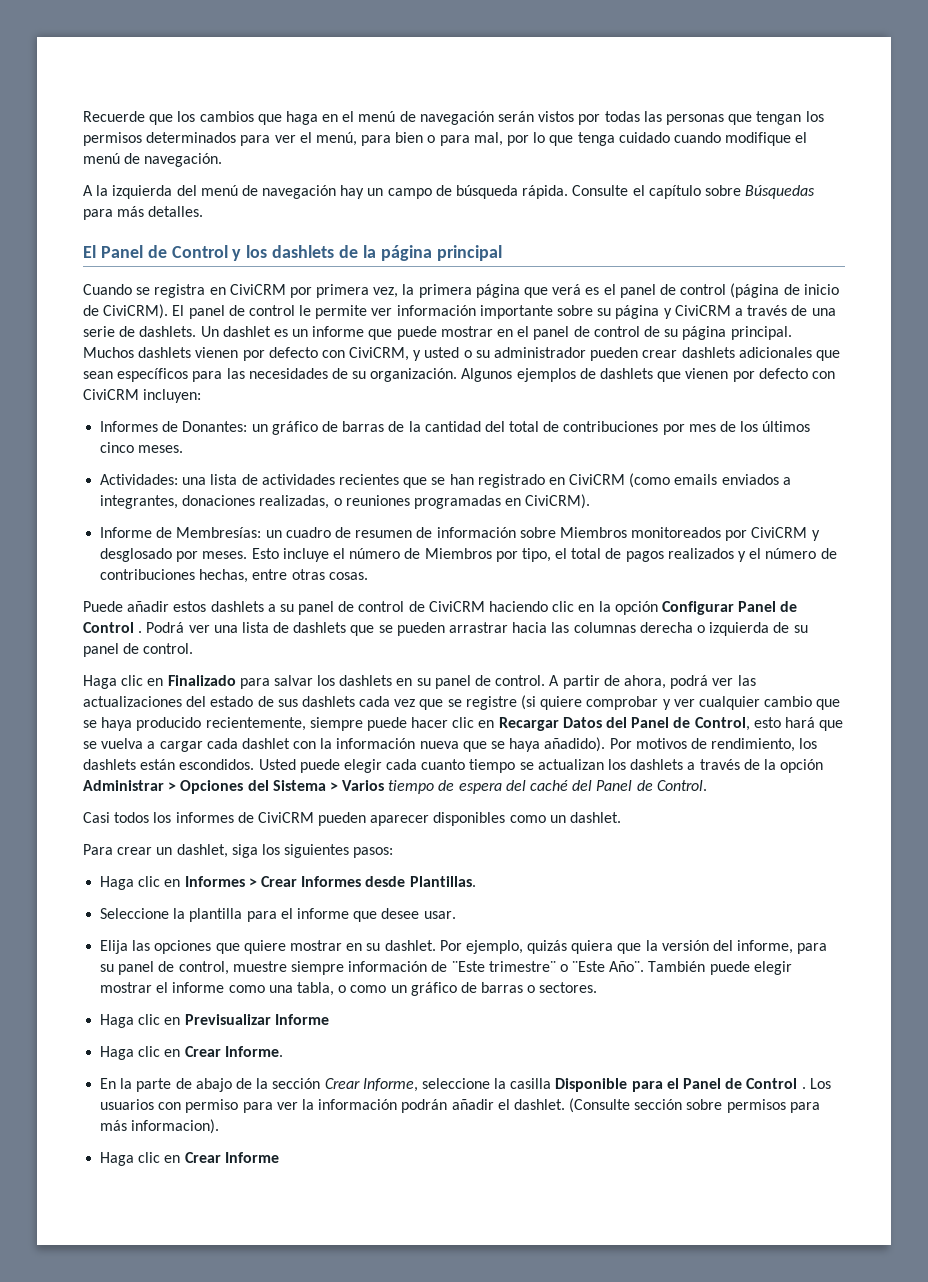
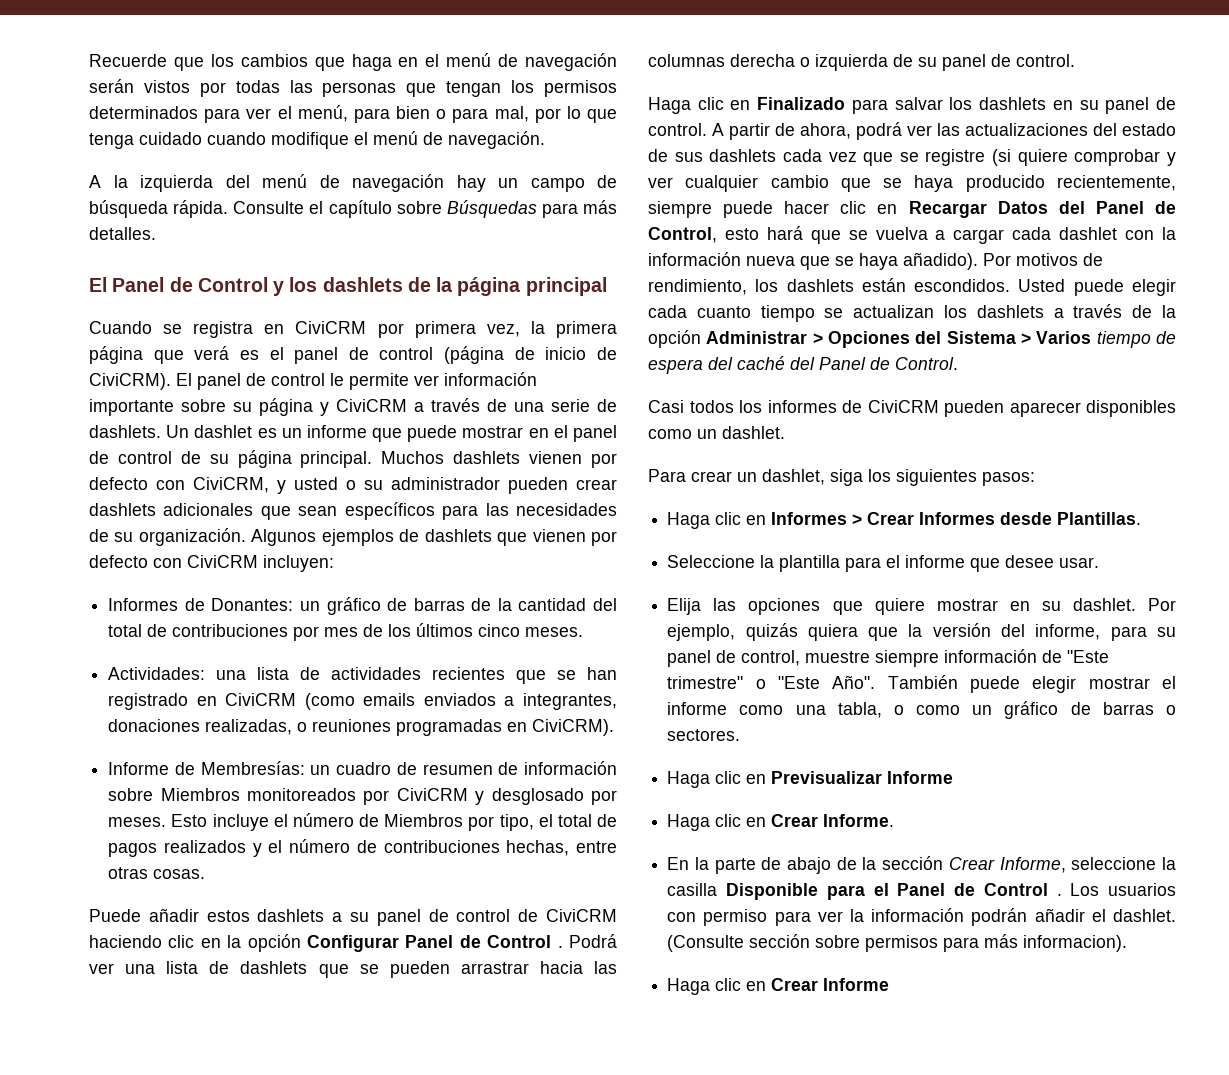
[451,961,645,972] ¨Este trimestre¨ o ¨Este Año¨. -> [1067,650,1110,663] [667,675,876,689] "Este trimestre" o "Este Año".

